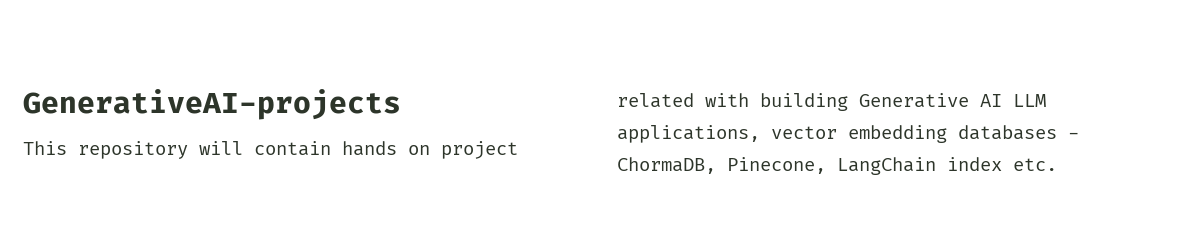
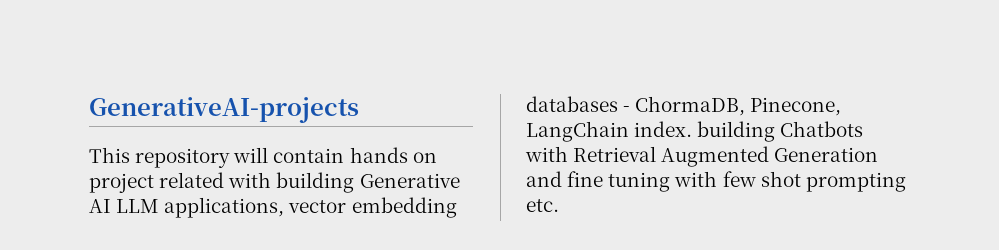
[947,157,1002,171] index -> [634,121,864,142] [525,146,879,167] [526,171,906,192] index. building Chatbots with Retrieval Augmented Generation and fine tuning with few shot prompting

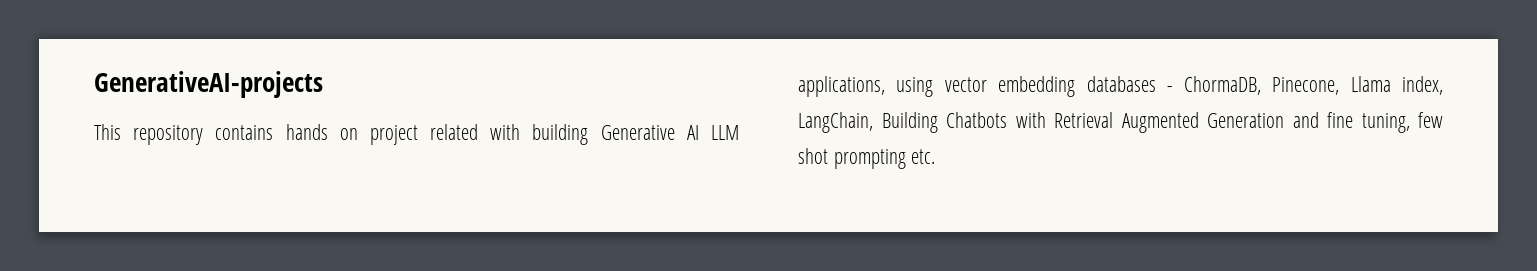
[233,147,345,163] will contain -> [215,125,274,140] contains
(285, 207) none -> [896,77,934,97] using
[526,121,776,142] LangChain index. building -> [1350,76,1443,95] [798,112,938,133] Llama index, LangChain, Building
[608,171,718,192] tuning with -> [1361,113,1410,133] tuning,

